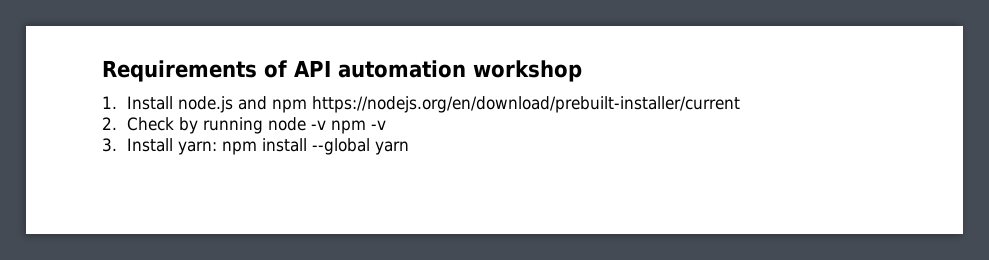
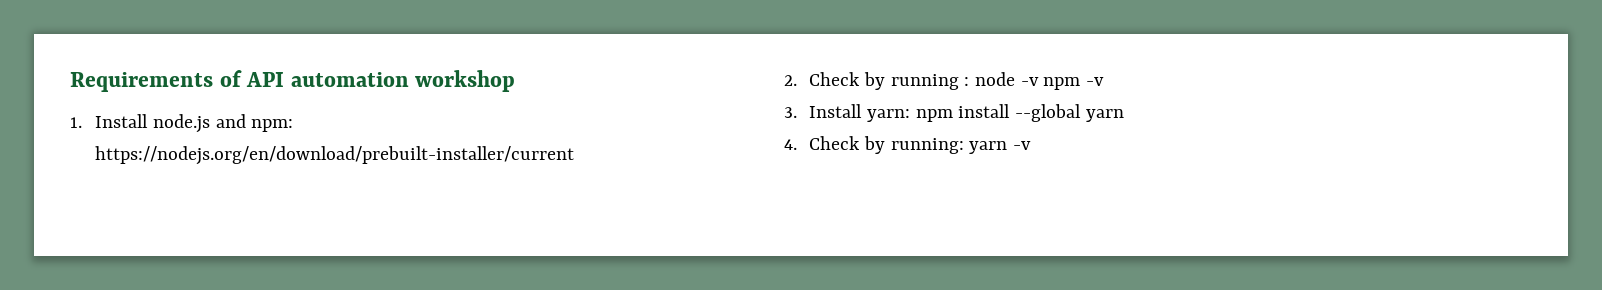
[271,99,307,113] npm -> [251,119,294,132] npm:
(263, 125) none -> [964,77,970,86] :
(409, 148) none -> [784,136,1031,154] // 4. Check by running: yarn -v

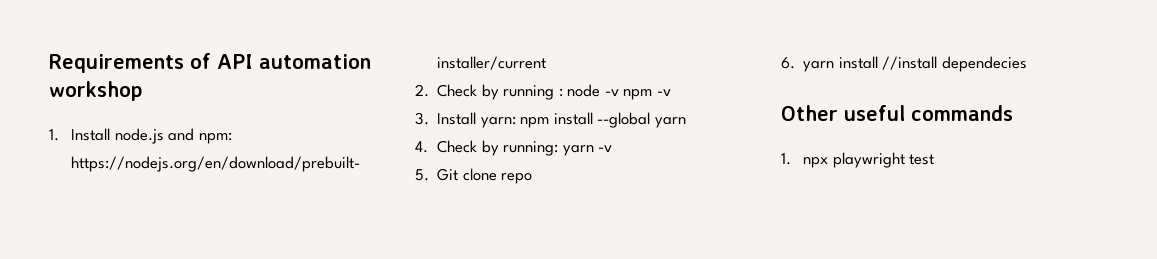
(1031, 145) none -> [415,168,533,184] [781,56,1027,72] [781,105,1013,121] [781,152,935,168] // 5. Git clone repo // 6. yarn install //install dependecies // Other useful commands // 1. npx playwright test

